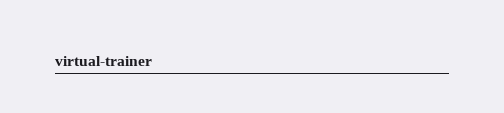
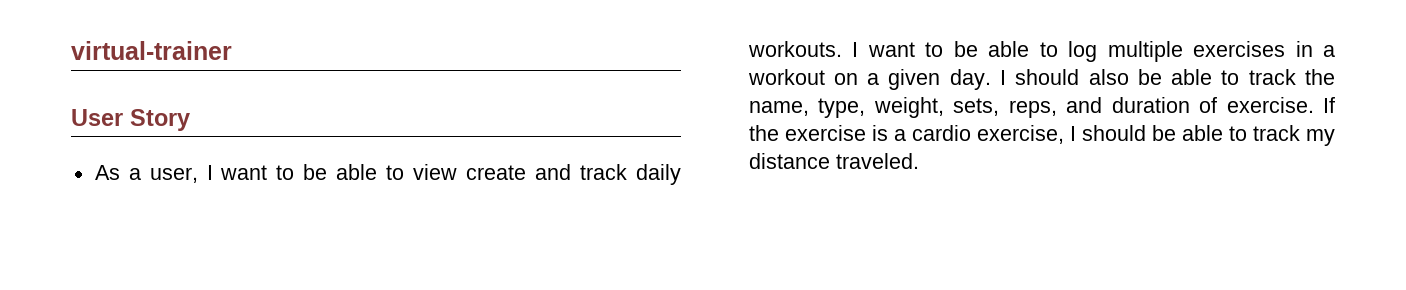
(152, 61) none -> [71,109,190,131] [94,164,681,185] [747,41,1335,62] [747,69,1336,90] [748,97,1335,118] [748,125,1336,146] [748,153,919,169] // User Story // As a user, I want to be able to view create and track daily workouts. I want to be able to log multiple exercises in a workout on a given day. I should also be able to track the name, type, weight, sets, reps, and duration of exercise. If the exercise is a cardio exercise, I should be able to track my distance traveled.

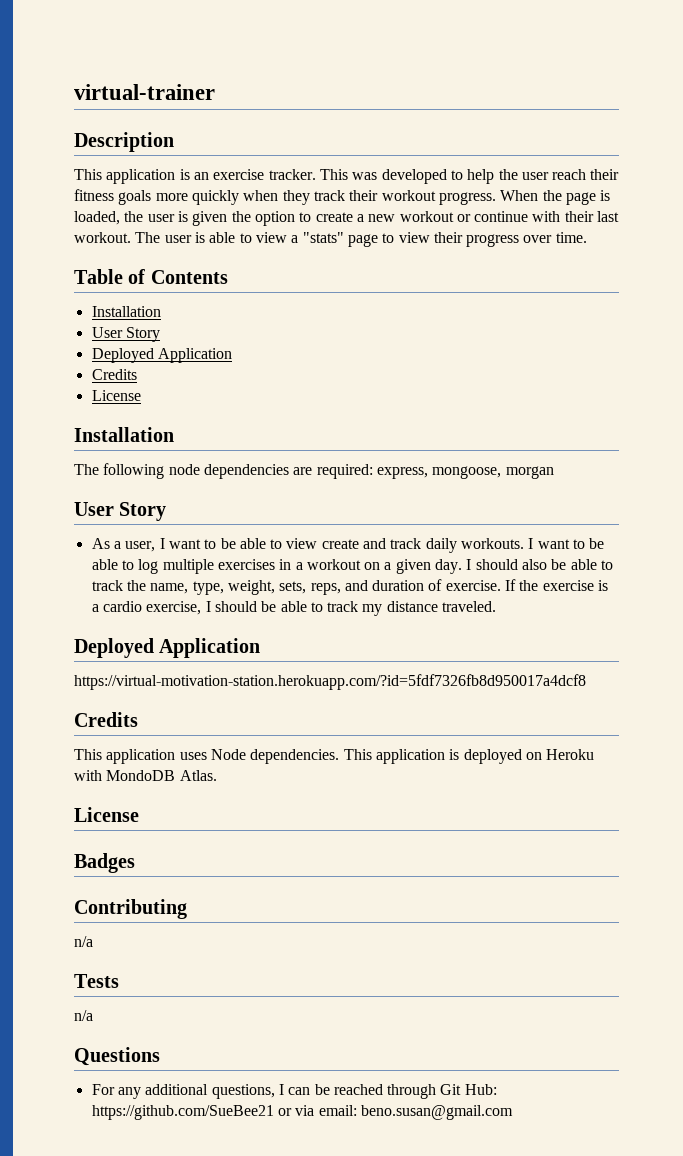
(232, 50) none -> [74,132,174,152] [74,169,620,184] [74,189,611,205] [74,211,620,226] [74,232,587,247] [74,269,228,284] [91,306,161,317] [91,327,160,342] [91,348,232,363] [91,369,137,380] [91,390,141,401] [74,427,174,442] [74,463,554,479] // Description // This application is an exercise tracker. This was developed to help the user reach their fitness goals more quickly when they track their workout progress. When the page is loaded, the user is given the option to create a new workout or continue with their last workout. The user is able to view a "stats" page to view their progress over time. // Table of Contents // Installation // User Story // Deployed Application // Credits // License // Installation // The following node dependencies are required: express, mongoose, morgan
(919, 161) none -> [74,638,261,658] [74,674,586,690] [74,712,138,727] [74,749,595,764] [74,770,217,781] [74,807,139,822] [74,853,135,873] [74,899,187,919] [74,936,93,947] [74,974,119,988] [74,1010,93,1021] [74,1047,160,1066] [91,1084,497,1099] [91,1105,513,1120] // Deployed Application // https://virtual-motivation-station.herokuapp.com/?id=5fdf7326fb8d950017a4dcf8 // Credits // This application uses Node dependencies. This application is deployed on Heroku with MondoDB Atlas. // License // Badges // Contributing // n/a // Tests // n/a // Questions // For any additional questions, I can be reached through Git Hub: https://github.com/SueBee21 or via email: beno.susan@gmail.com

